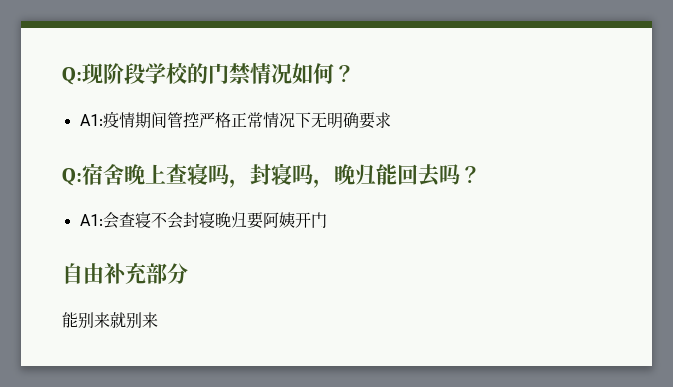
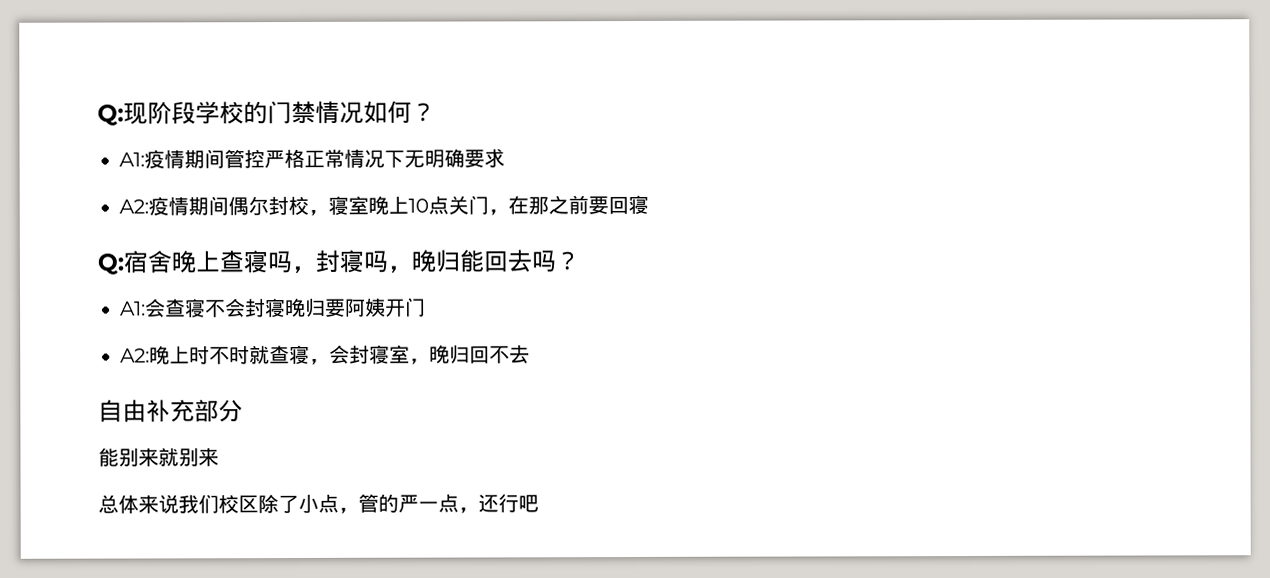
(391, 120) none -> [119,194,649,216] // A2:疫情期间偶尔封校，寝室晚上10点关门，在那之前要回寝
(327, 220) none -> [120,344,530,365] // A2:晚上时不时就查寝，会封寝室，晚归回不去
(158, 320) none -> [98,493,539,514] // 总体来说我们校区除了小点，管的严一点，还行吧

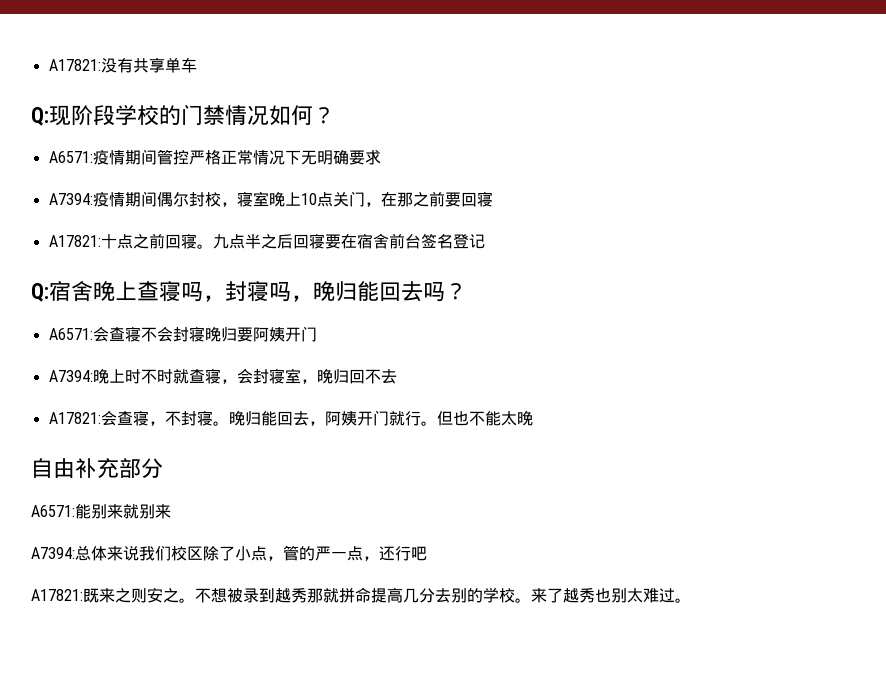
(97, 115) none -> [48,57,197,73] A17821:没有共享单车 //
[119,152,145,167] A1: -> [48,151,93,163] A6571:
[119,199,149,214] A2: -> [48,193,93,205] A7394:
(649, 204) none -> [48,233,485,249] // A17821:十点之前回寝。九点半之后回寝要在宿舍前台签名登记
[120,301,146,316] A1: -> [48,328,93,340] A6571:
[120,348,150,363] A2: -> [48,370,93,382] A7394:
(530, 354) none -> [48,410,533,426] // A17821:会查寝，不封寝。晚归能回去，阿姨开门就行。但也不能太晚
(243, 411) none -> [31,505,75,517] A6571:
(219, 457) none -> [31,547,75,559] A7394:
(539, 503) none -> [31,587,691,603] // A17821:既来之则安之。不想被录到越秀那就拼命提高几分去别的学校。来了越秀也别太难过。

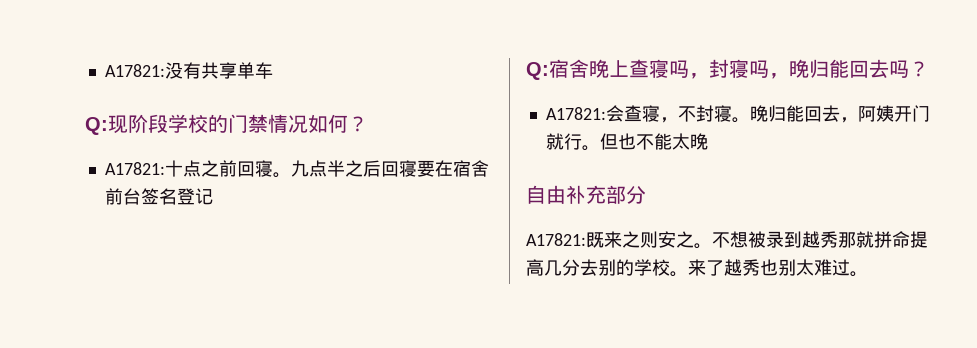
[48,149,381,165] [48,191,493,207] // A6571:疫情期间管控严格正常情况下无明确要求 // A7394:疫情期间偶尔封校，寝室晚上10点关门，在那之前要回寝 -> (368, 124) none
[48,326,317,342] [48,368,397,384] // A6571:会查寝不会封寝晚归要阿姨开门 // A7394:晚上时不时就查寝，会封寝室，晚归回不去 -> (929, 69) none
[31,504,171,519] [31,545,427,561] // A6571:能别来就别来 // A7394:总体来说我们校区除了小点，管的严一点，还行吧 -> (646, 194) none

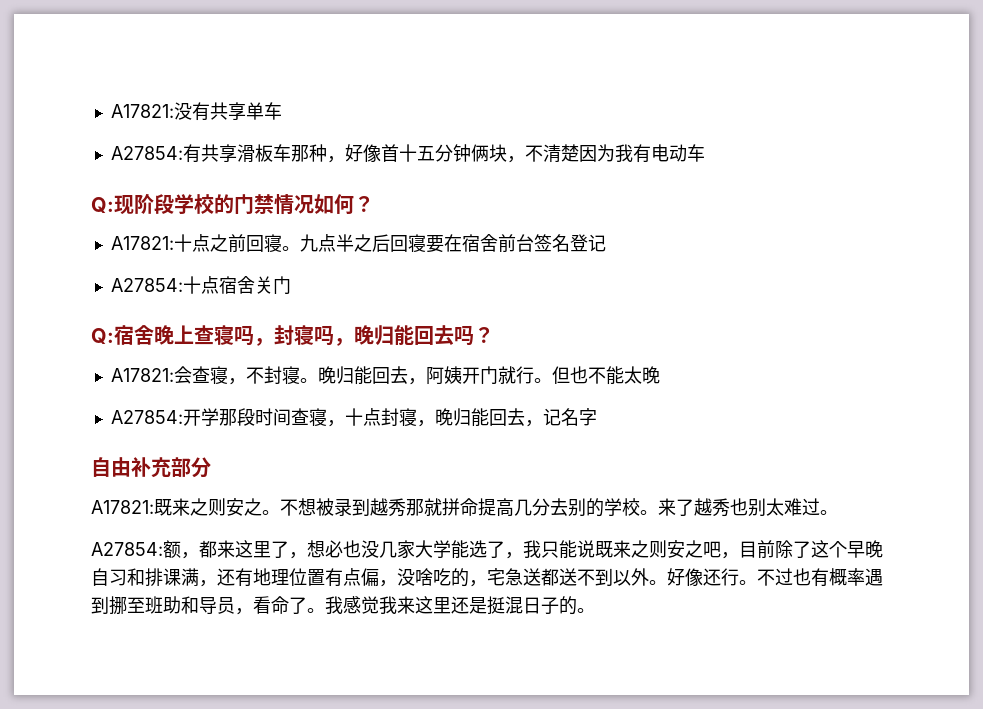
(273, 70) none -> [110,144,705,163] // A27854:有共享滑板车那种，好像首十五分钟俩块，不清楚因为我有电动车
(213, 196) none -> [110,276,291,294] // A27854:十点宿舍关门
(708, 141) none -> [110,408,597,427] // A27854:开学那段时间查寝，十点封寝，晚归能回去，记名字
(868, 274) none -> [91,540,883,559] [91,568,883,587] [91,596,595,615] // A27854:额，都来这里了，想必也没几家大学能选了，我只能说既来之则安之吧，目前除了这个早晚自习和排课满，还有地理位置有点偏，没啥吃的，宅急送都送不到以外。好像还行。不过也有概率遇到挪至班助和导员，看命了。我感觉我来这里还是挺混日子的。

